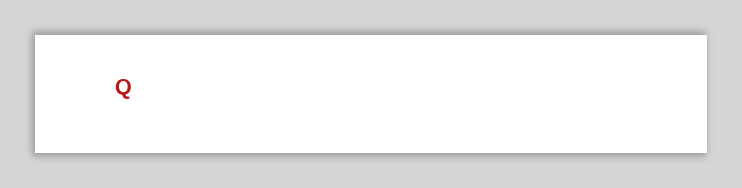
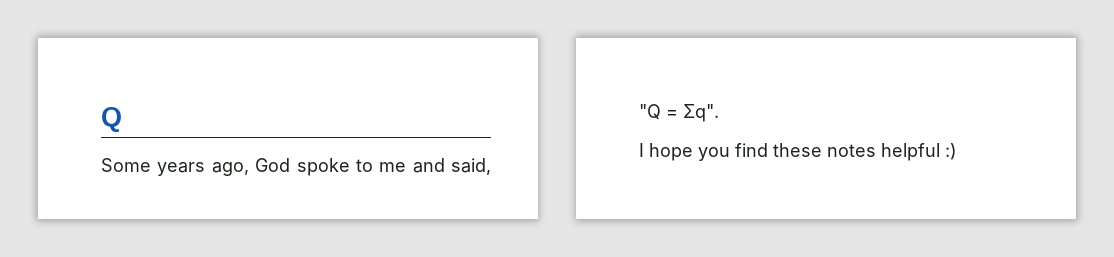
(132, 89) none -> [101,158,491,176] [639,104,719,122] [639,143,957,161] // Some years ago, God spoke to me and said, "Q = Σq". // I hope you find these notes helpful :)

